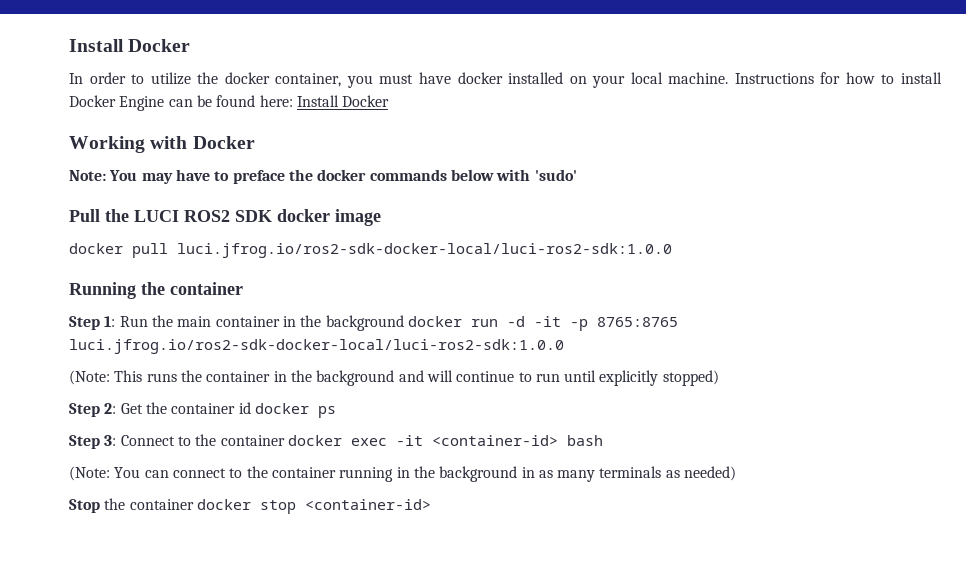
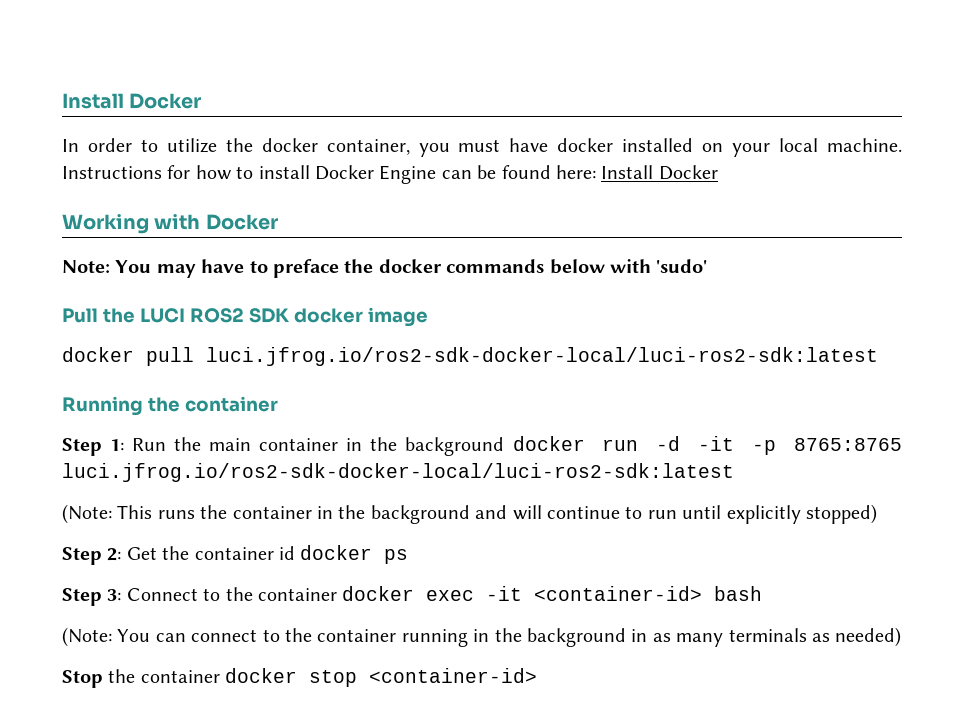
[177,243,672,258] luci.jfrog.io/ros2-sdk-docker-local/luci-ros2-sdk:1.0.0 -> [206,347,878,366] luci.jfrog.io/ros2-sdk-docker-local/luci-ros2-sdk:latest
[69,339,564,354] luci.jfrog.io/ros2-sdk-docker-local/luci-ros2-sdk:1.0.0 -> [62,463,734,482] luci.jfrog.io/ros2-sdk-docker-local/luci-ros2-sdk:latest

